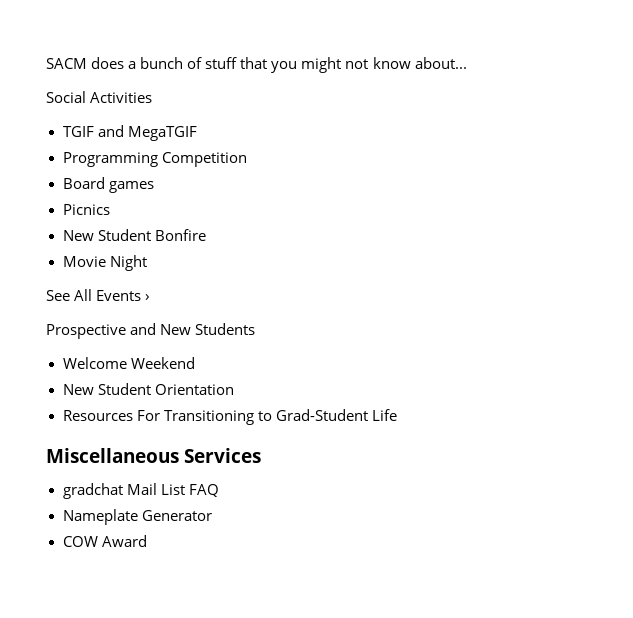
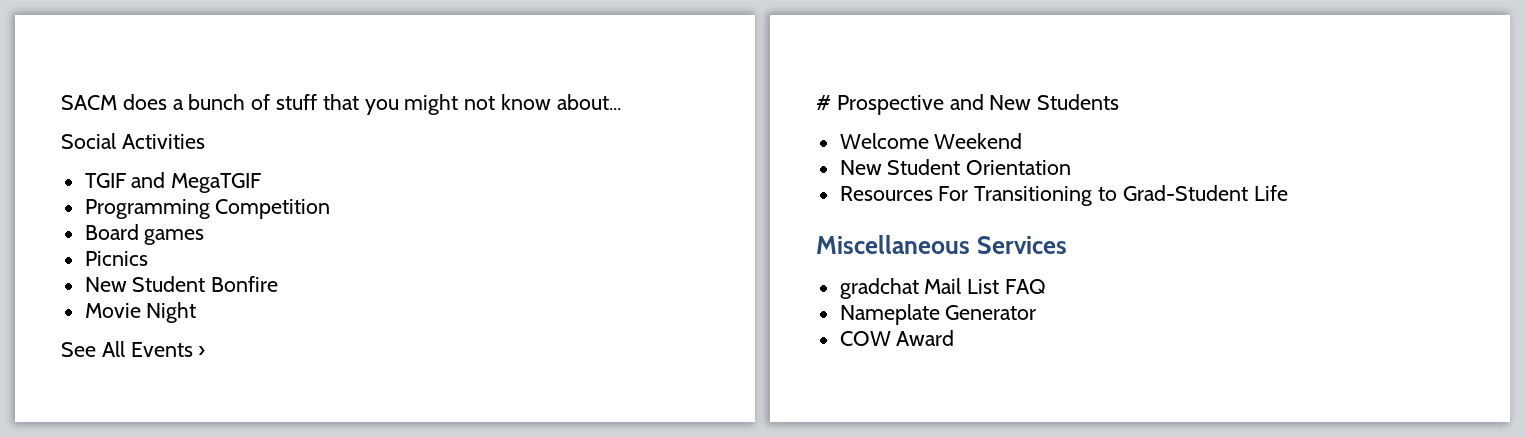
(151, 297) none -> [816,95,831,110] #

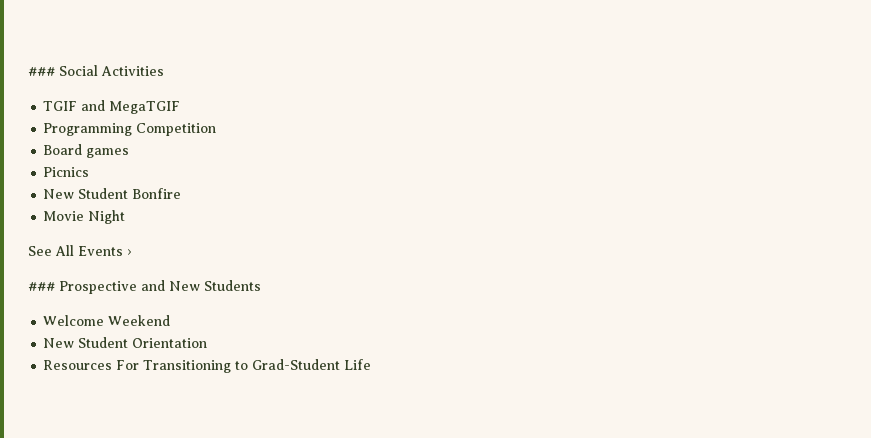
[61,94,621,115] SACM does a bunch of stuff that you might not know about... // -> [28,67,55,76] ###
[816,95,831,110] # -> [28,282,55,291] ###
[816,235,1067,254] [839,278,1047,299] [839,304,1037,325] [839,330,955,346] // Miscellaneous Services // gradchat Mail List FAQ // Nameplate Generator // COW Award -> (372, 364) none

